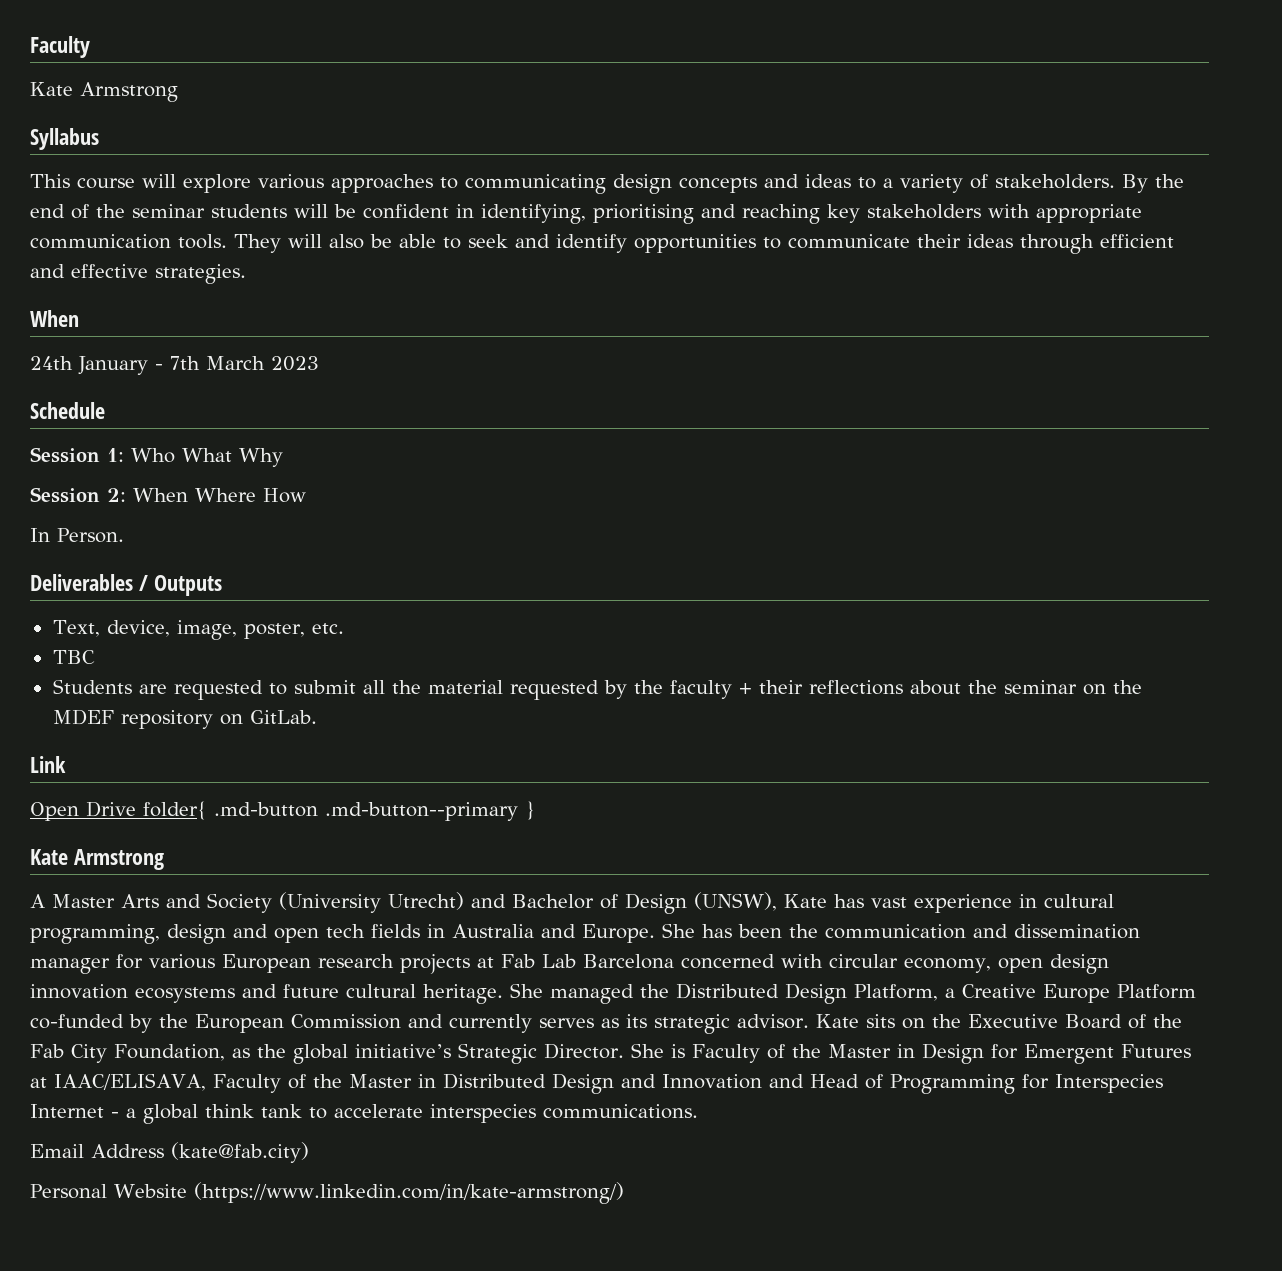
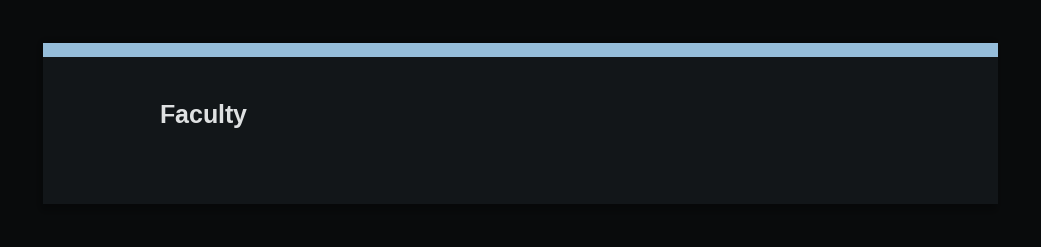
[30,36,90,58] [30,82,178,102] [30,128,99,150] [30,174,1184,194] [30,204,1142,224] [30,234,1174,254] [30,264,246,284] [30,310,79,327] [30,356,319,375] [30,402,105,419] [30,447,283,467] [30,487,306,503] [30,528,124,543] [30,574,222,596] [52,620,344,640] [52,650,95,664] [52,679,1142,700] [52,709,317,729] [30,756,66,773] [30,801,535,821] [30,849,164,870] [30,892,1114,914] [30,923,1140,944] [30,954,1109,974] [30,983,1196,1004] [30,1014,1182,1034] [30,1043,1191,1064] [30,1073,1163,1094] [30,1104,698,1124] [30,1142,309,1163] [30,1182,624,1204] Faculty // Kate Armstrong // Syllabus // This course will explore various approaches to communicating design concepts and ideas to a variety of stakeholders. By the end of the seminar students will be confident in identifying, prioritising and reaching key stakeholders with appropriate communication tools. They will also be able to seek and identify opportunities to communicate their ideas through efficient and effective strategies. // When // 24th January - 7th March 2023 // Schedule // Session 1: Who What Why // Session 2: When Where How // In Person. // Deliverables / Outputs // Text, device, image, poster, etc. // TBC // Students are requested to submit all the material requested by the faculty + their reflections about the seminar on the MDEF repository on GitLab. // Link // Open Drive folder{ .md-button .md-button--primary } // Kate Armstrong // A Master Arts and Society (University Utrecht) and Bachelor of Design (UNSW), Kate has vast experience in cultural programming, design and open tech fields in Australia and Europe. She has been the communication and dissemination manager for various European research projects at Fab Lab Barcelona concerned with circular economy, open design innovation ecosystems and future cultural heritage. She managed the Distributed Design Platform, a Creative Europe Platform co-funded by the European Commission and currently serves as its strategic advisor. Kate sits on the Executive Board of the Fab City Foundation, as the global initiative’s Strategic Director. She is Faculty of the Master in Design for Emergent Futures at IAAC/ELISAVA, Faculty of the Master in Distributed Design and Innovation and Head of Programming for Interspecies Internet - a global think tank to accelerate interspecies communications. // Email Address (kate@fab.city) // Personal Website (https://www.linkedin.com/in/kate-armstrong/) -> [160,104,247,128] Faculty

